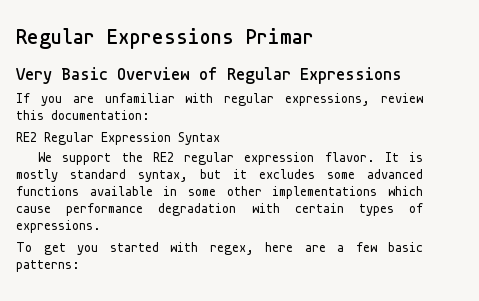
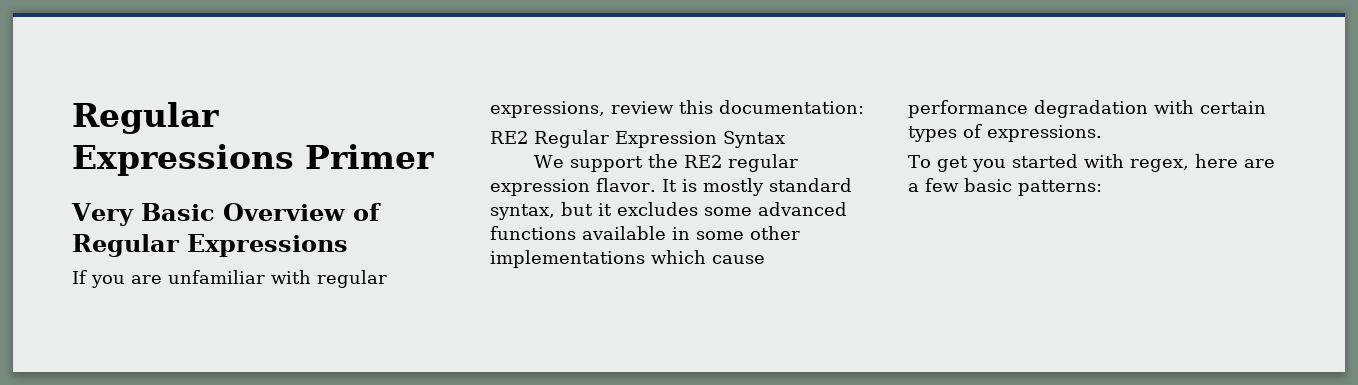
[16,28,314,49] Regular Expressions Primar -> [72,102,219,134] [72,144,434,176] Regular Expressions Primer

